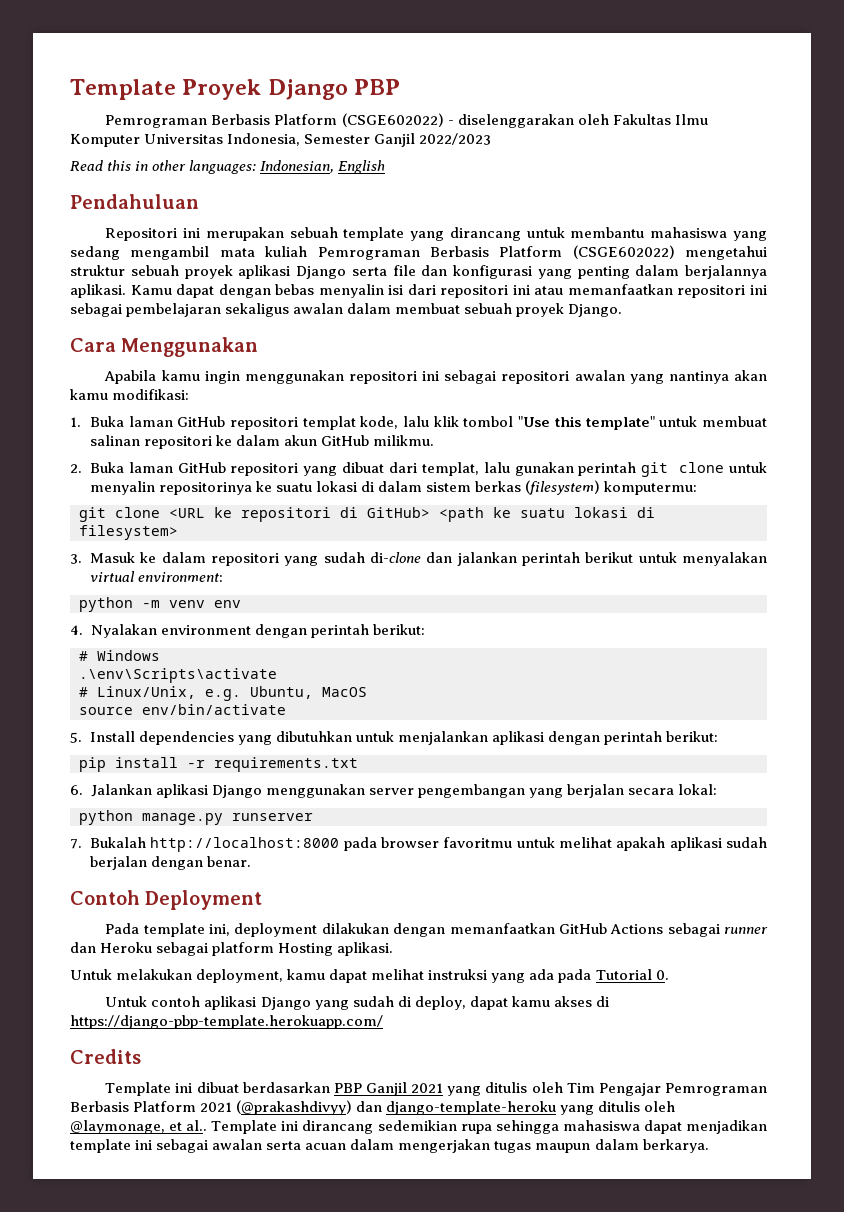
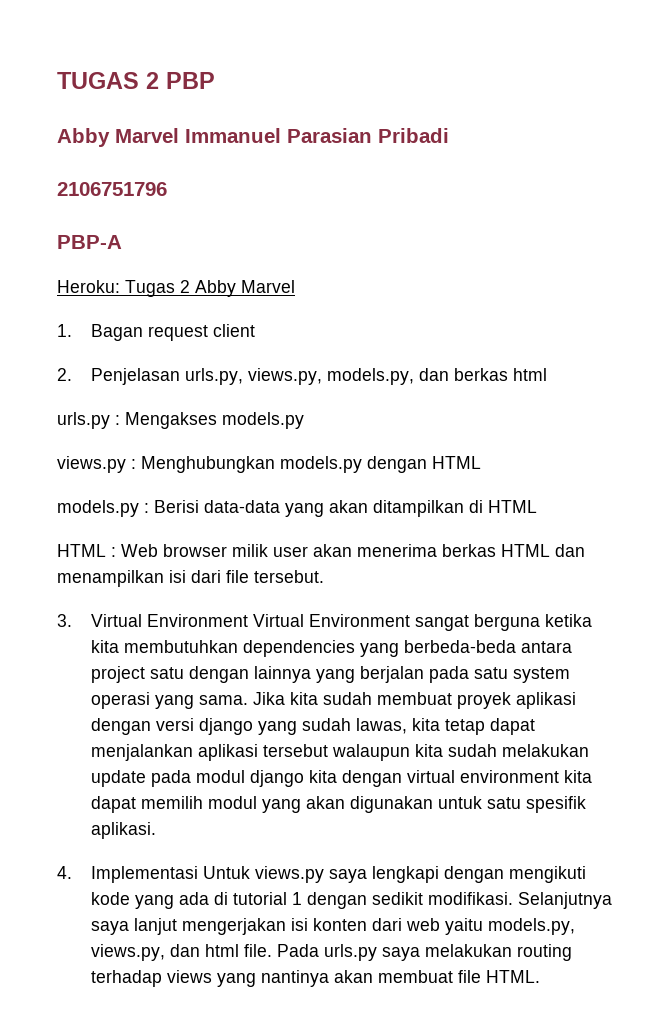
[70,79,401,100] [105,113,708,128] [70,133,492,147] [70,160,386,174] [70,194,199,209] [105,227,768,241] [70,245,767,260] [70,265,767,279] [70,284,768,298] [70,303,623,317] [70,337,259,357] [104,370,768,384] [70,389,190,400] [70,416,767,430] [89,435,435,449] [70,462,767,477] [89,480,698,495] [79,507,655,522] [79,525,178,540] [70,552,767,566] [89,571,223,582] [79,597,241,612] [70,624,425,638] [79,650,160,661] [79,668,277,683] [79,686,367,701] [79,704,286,715] [70,731,719,745] [79,757,358,772] [70,784,717,798] [79,810,313,825] [70,837,767,852] [89,856,251,870] [70,890,263,910] [105,923,768,937] [70,942,394,956] [70,969,669,983] [105,996,609,1010] [70,1015,383,1029] [70,1049,141,1064] [105,1082,767,1096] [70,1100,676,1115] [70,1120,767,1134] [70,1139,709,1153] Template Proyek Django PBP // Pemrograman Berbasis Platform (CSGE602022) - diselenggarakan oleh Fakultas Ilmu Komputer Universitas Indonesia, Semester Ganjil 2022/2023 // Read this in other languages: Indonesian, English // Pendahuluan // Repositori ini merupakan sebuah template yang dirancang untuk membantu mahasiswa yang sedang mengambil mata kuliah Pemrograman Berbasis Platform (CSGE602022) mengetahui struktur sebuah proyek aplikasi Django serta file dan konfigurasi yang penting dalam berjalannya aplikasi. Kamu dapat dengan bebas menyalin isi dari repositori ini atau memanfaatkan repositori ini sebagai pembelajaran sekaligus awalan dalam membuat sebuah proyek Django. // Cara Menggunakan // Apabila kamu ingin menggunakan repositori ini sebagai repositori awalan yang nantinya akan kamu modifikasi: // 1. Buka laman GitHub repositori templat kode, lalu klik tombol "Use this template" untuk membuat salinan repositori ke dalam akun GitHub milikmu. // 2. Buka laman GitHub repositori yang dibuat dari templat, lalu gunakan perintah git clone untuk menyalin repositorinya ke suatu lokasi di dalam sistem berkas (filesystem) komputermu: // git clone <URL ke repositori di GitHub> <path ke suatu lokasi di filesystem> // 3. Masuk ke dalam repositori yang sudah di-clone dan jalankan perintah berikut untuk menyalakan virtual environment: // python -m venv env // 4. Nyalakan environment dengan perintah berikut: // # Windows // .\env\Scripts\activate // # Linux/Unix, e.g. Ubuntu, MacOS // source env/bin/activate // 5. Install dependencies yang dibutuhkan untuk menjalankan aplikasi dengan perintah berikut: // pip install -r requirements.txt // 6. Jalankan aplikasi Django menggunakan server pengembangan yang berjalan secara lokal: // python manage.py runserver // 7. Bukalah http://localhost:8000 pada browser favoritmu untuk melihat apakah aplikasi sudah berjalan dengan benar. // Contoh Deployment // Pada template ini, deployment dilakukan dengan memanfaatkan GitHub Actions sebagai runner dan Heroku sebagai platform Hosting aplikasi. // Untuk melakukan deployment, kamu dapat melihat instruksi yang ada pada Tutorial 0. // Untuk contoh aplikasi Django yang sudah di deploy, dapat kamu akses di https://django-pbp-template.herokuapp.com/ // Credits // Template ini dibuat berdasarkan PBP Ganjil 2021 yang ditulis oleh Tim Pengajar Pemrograman Berbasis Platform 2021 (@prakashdivyy) dan django-template-heroku yang ditulis oleh @laymonage, et al.. Template ini dirancang sedemikian rupa sehingga mahasiswa dapat menjadikan template ini sebagai awalan serta acuan dalam mengerjakan tugas maupun dalam berkarya. -> [57,72,215,89] [57,128,449,147] [57,182,167,196] [57,235,122,249] [57,280,295,297] [57,324,256,341] [57,368,548,385] [57,412,304,429] [57,456,481,473] [57,500,537,517] [57,544,585,557] [57,570,324,587] [57,614,593,631] [91,640,573,657] [91,666,571,683] [91,692,577,709] [91,718,536,735] [91,744,590,761] [91,770,593,787] [91,796,587,813] [91,822,157,839] [57,866,587,883] [91,892,613,909] [91,918,576,935] [91,944,573,961] [91,970,541,987] TUGAS 2 PBP // Abby Marvel Immanuel Parasian Pribadi // 2106751796 // PBP-A // Heroku: Tugas 2 Abby Marvel // 1. Bagan request client // 2. Penjelasan urls.py, views.py, models.py, dan berkas html // urls.py : Mengakses models.py // views.py : Menghubungkan models.py dengan HTML // models.py : Berisi data-data yang akan ditampilkan di HTML // HTML : Web browser milik user akan menerima berkas HTML dan menampilkan isi dari file tersebut. // 3. Virtual Environment Virtual Environment sangat berguna ketika kita membutuhkan dependencies yang berbeda-beda antara project satu dengan lainnya yang berjalan pada satu system operasi yang sama. Jika kita sudah membuat proyek aplikasi dengan versi django yang sudah lawas, kita tetap dapat menjalankan aplikasi tersebut walaupun kita sudah melakukan update pada modul django kita dengan virtual environment kita dapat memilih modul yang akan digunakan untuk satu spesifik aplikasi. // 4. Implementasi Untuk views.py saya lengkapi dengan mengikuti kode yang ada di tutorial 1 dengan sedikit modifikasi. Selanjutnya saya lanjut mengerjakan isi konten dari web yaitu models.py, views.py, dan html file. Pada urls.py saya melakukan routing terhadap views yang nantinya akan membuat file HTML.

